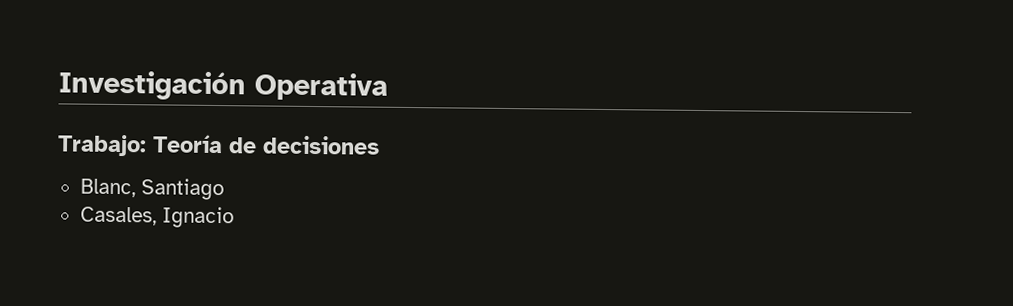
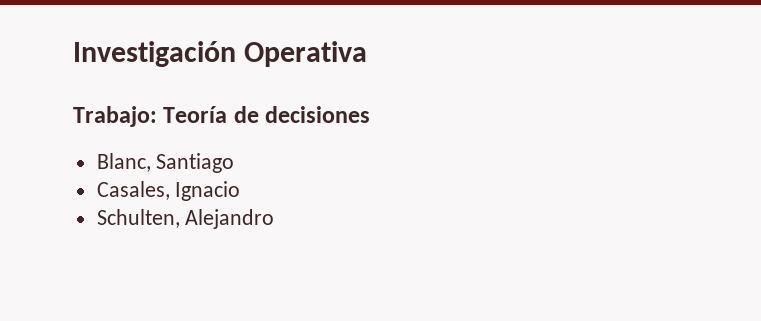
(235, 217) none -> [96,209,275,229] // Schulten, Alejandro

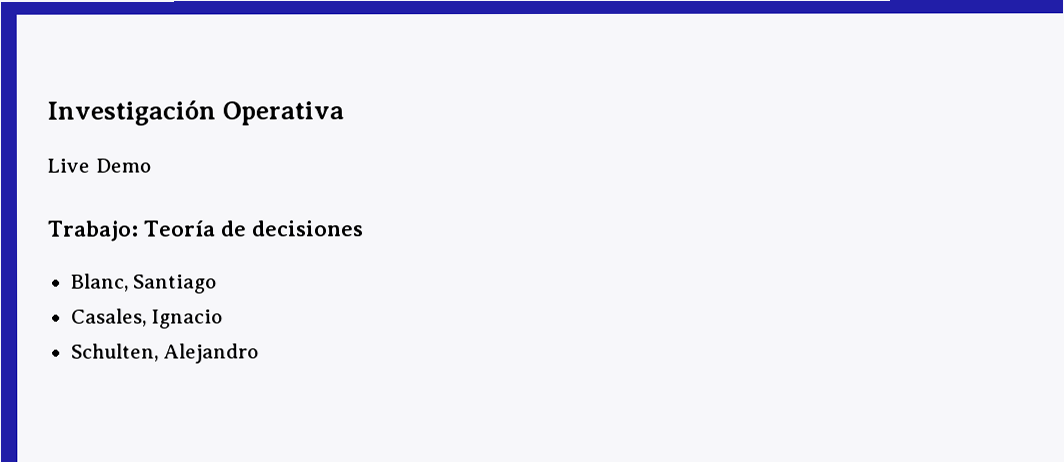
(368, 54) none -> [47,158,151,173] // Live Demo

